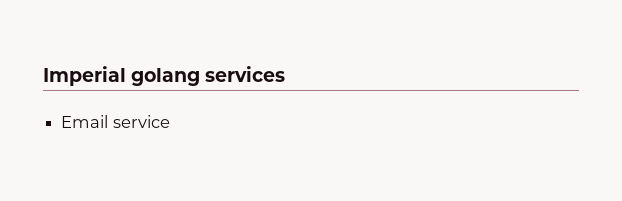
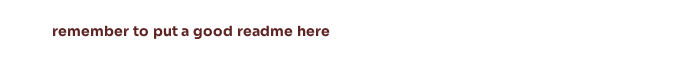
[43,66,286,86] [61,115,170,128] Imperial golang services // Email service -> [52,25,330,40] remember to put a good readme here

